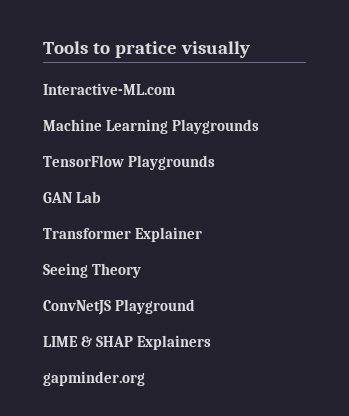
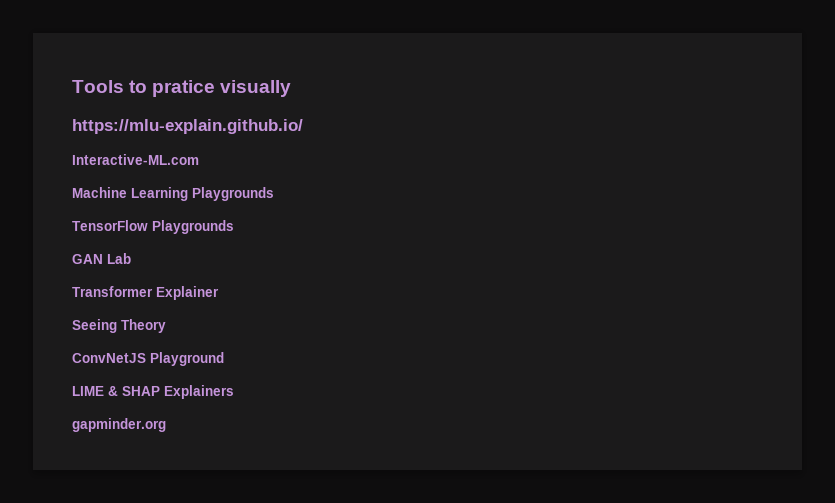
(250, 49) none -> [72,119,303,134] // https://mlu-explain.github.io/

